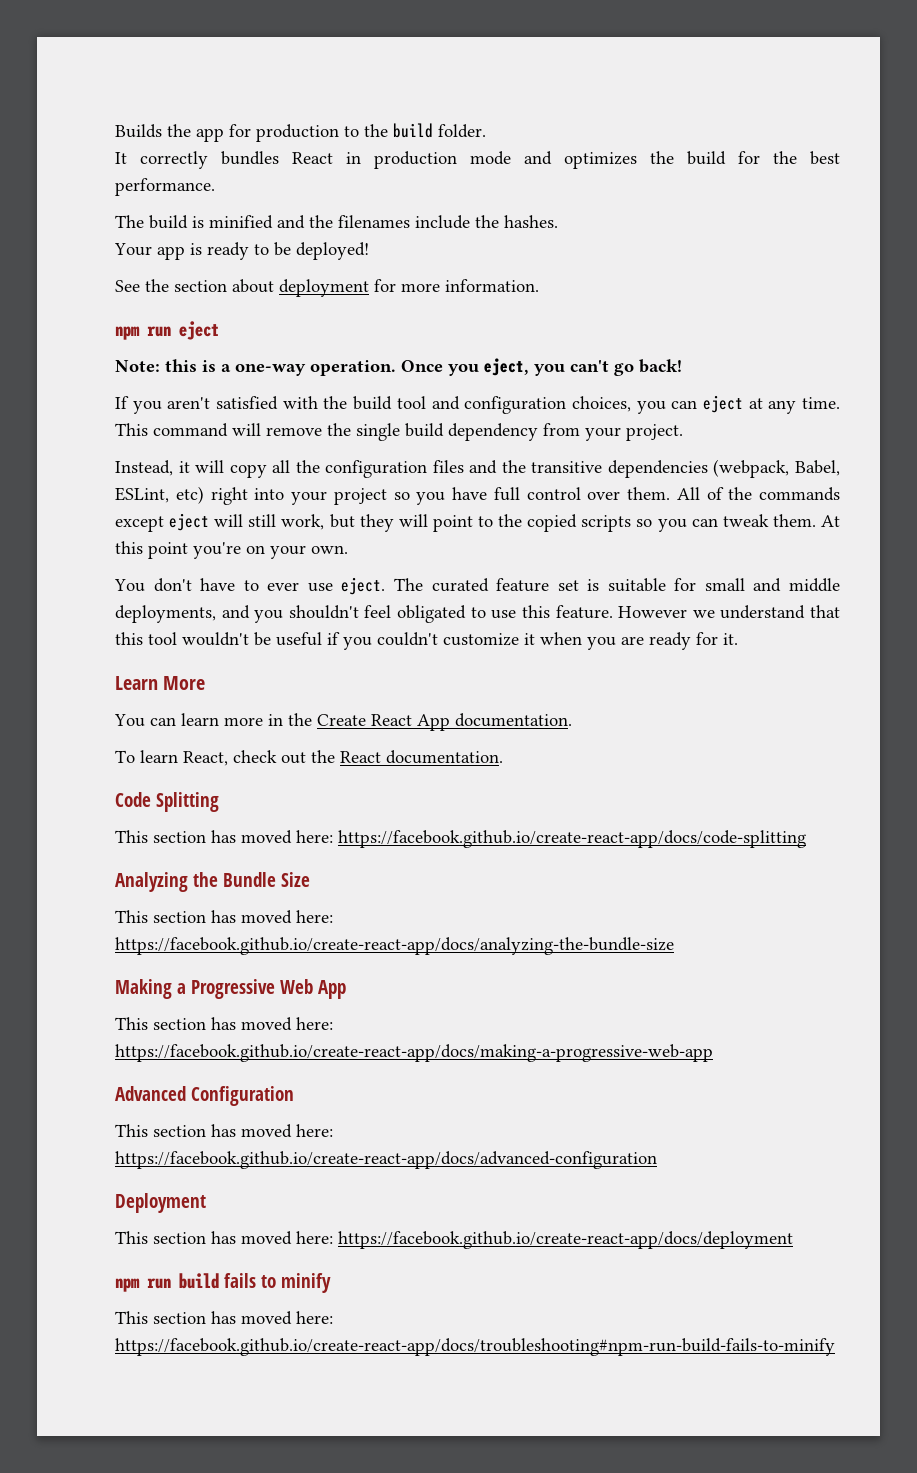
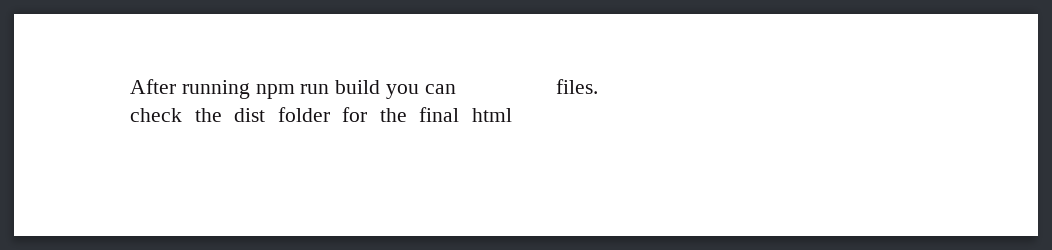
[115,123,486,142] [115,151,840,169] [115,178,215,196] [115,215,558,229] [114,242,369,260] [115,279,539,297] [115,321,219,340] [115,358,682,376] [115,395,840,414] [115,423,683,441] [115,459,841,478] [115,486,840,505] [115,513,840,532] [115,541,348,559] [114,577,840,595] [115,605,841,623] [115,632,738,650] [115,676,206,690] [114,713,572,731] [115,750,503,766] [115,792,219,812] [115,830,806,848] [115,872,310,892] [115,910,333,924] [115,937,674,955] [115,979,346,999] [115,1017,333,1031] [115,1044,713,1062] [115,1086,294,1106] [115,1124,333,1138] [115,1151,657,1169] [115,1193,206,1213] [115,1231,793,1249] [115,1273,331,1293] [115,1311,333,1325] [115,1338,835,1356] Builds the app for production to the build folder. // It correctly bundles React in production mode and optimizes the build for the best performance. // The build is minified and the filenames include the hashes. // Your app is ready to be deployed! // See the section about deployment for more information. // npm run eject // Note: this is a one-way operation. Once you eject, you can't go back! // If you aren't satisfied with the build tool and configuration choices, you can eject at any time. This command will remove the single build dependency from your project. // Instead, it will copy all the configuration files and the transitive dependencies (webpack, Babel, ESLint, etc) right into your project so you have full control over them. All of the commands except eject will still work, but they will point to the copied scripts so you can tweak them. At this point you're on your own. // You don't have to ever use eject. The curated feature set is suitable for small and middle deployments, and you shouldn't feel obligated to use this feature. However we understand that this tool wouldn't be useful if you couldn't customize it when you are ready for it. // Learn More // You can learn more in the Create React App documentation. // To learn React, check out the React documentation. // Code Splitting // This section has moved here: https://facebook.github.io/create-react-app/docs/code-splitting // Analyzing the Bundle Size // This section has moved here: https://facebook.github.io/create-react-app/docs/analyzing-the-bundle-size // Making a Progressive Web App // This section has moved here: https://facebook.github.io/create-react-app/docs/making-a-progressive-web-app // Advanced Configuration // This section has moved here: https://facebook.github.io/create-react-app/docs/advanced-configuration // Deployment // This section has moved here: https://facebook.github.io/create-react-app/docs/deployment // npm run build fails to minify // This section has moved here: https://facebook.github.io/create-react-app/docs/troubleshooting#npm-run-build-fails-to-minify -> [130,79,456,99] [130,107,512,122] [556,79,598,94] After running npm run build you can check the dist folder for the final html files.

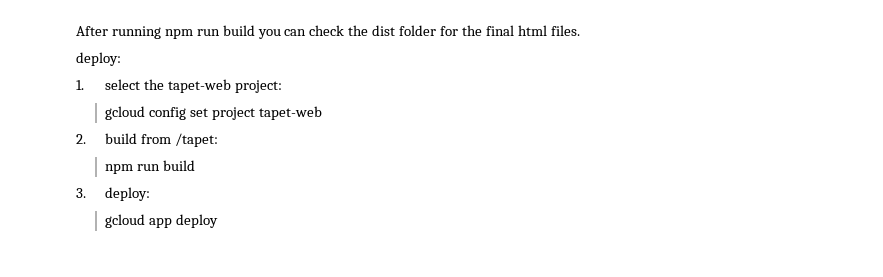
(598, 86) none -> [76,52,121,66] [76,79,282,93] [104,106,322,120] [76,133,218,147] [104,160,195,174] [76,187,150,201] [104,214,218,228] // deploy: // 1. select the tapet-web project: // gcloud config set project tapet-web // 2. build from /tapet: // npm run build // 3. deploy: // gcloud app deploy

